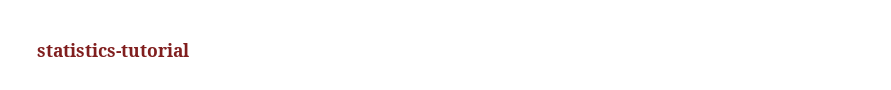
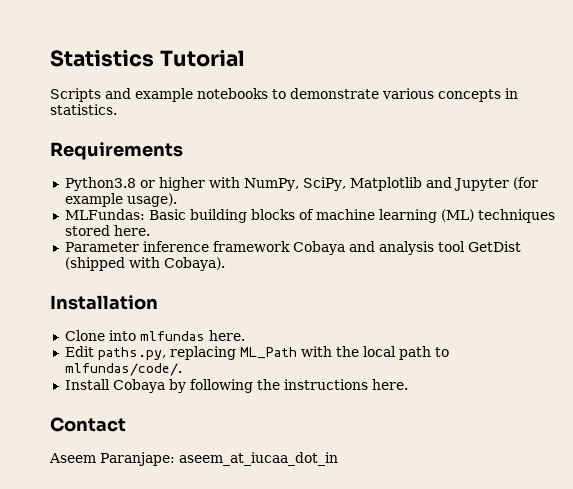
[37,43,189,57] statistics-tutorial -> [50,49,245,67] [50,88,518,102] [50,104,117,115] [50,142,183,160] [64,177,538,191] [64,193,177,207] [64,209,555,223] [64,225,150,236] [64,241,521,255] [64,257,225,271] [50,295,158,310] [64,330,245,341] [64,346,449,360] [64,363,182,376] [64,379,408,393] [50,417,126,432] [49,452,338,466] Statistics Tutorial // Scripts and example notebooks to demonstrate various concepts in statistics. // Requirements // Python3.8 or higher with NumPy, SciPy, Matplotlib and Jupyter (for example usage). // MLFundas: Basic building blocks of machine learning (ML) techniques stored here. // Parameter inference framework Cobaya and analysis tool GetDist (shipped with Cobaya). // Installation // Clone into mlfundas here. // Edit paths.py, replacing ML_Path with the local path to mlfundas/code/. // Install Cobaya by following the instructions here. // Contact // Aseem Paranjape: aseem_at_iucaa_dot_in

